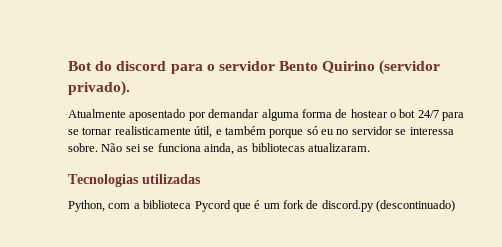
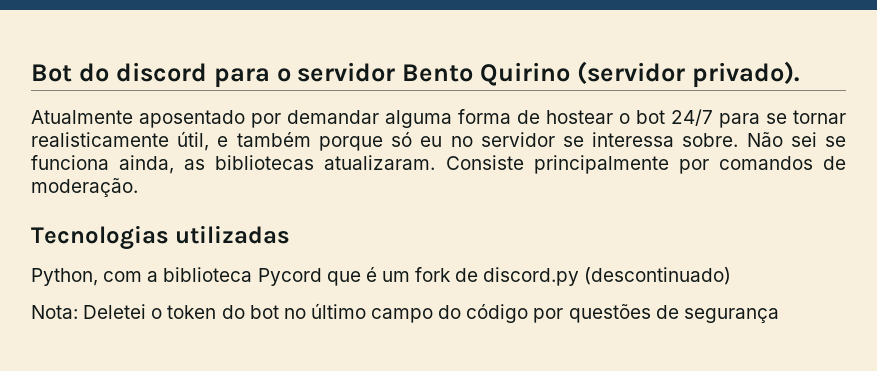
(370, 147) none -> [445,155,846,174] [31,178,138,197] Consiste principalmente por comandos de moderação.
(456, 206) none -> [31,303,779,323] // Nota: Deletei o token do bot no último campo do código por questões de segurança

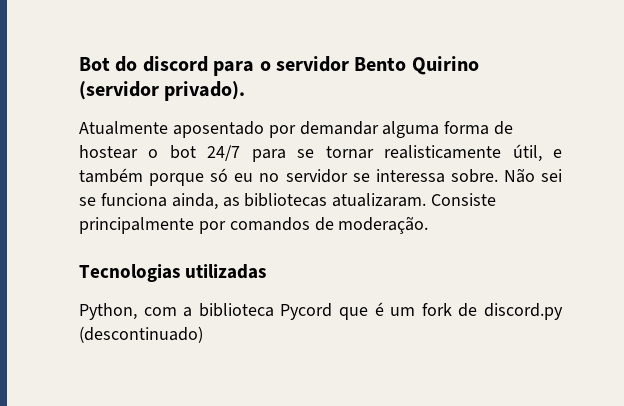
[31,303,779,323] // Nota: Deletei o token do bot no último campo do código por questões de segurança -> (203, 334) none

